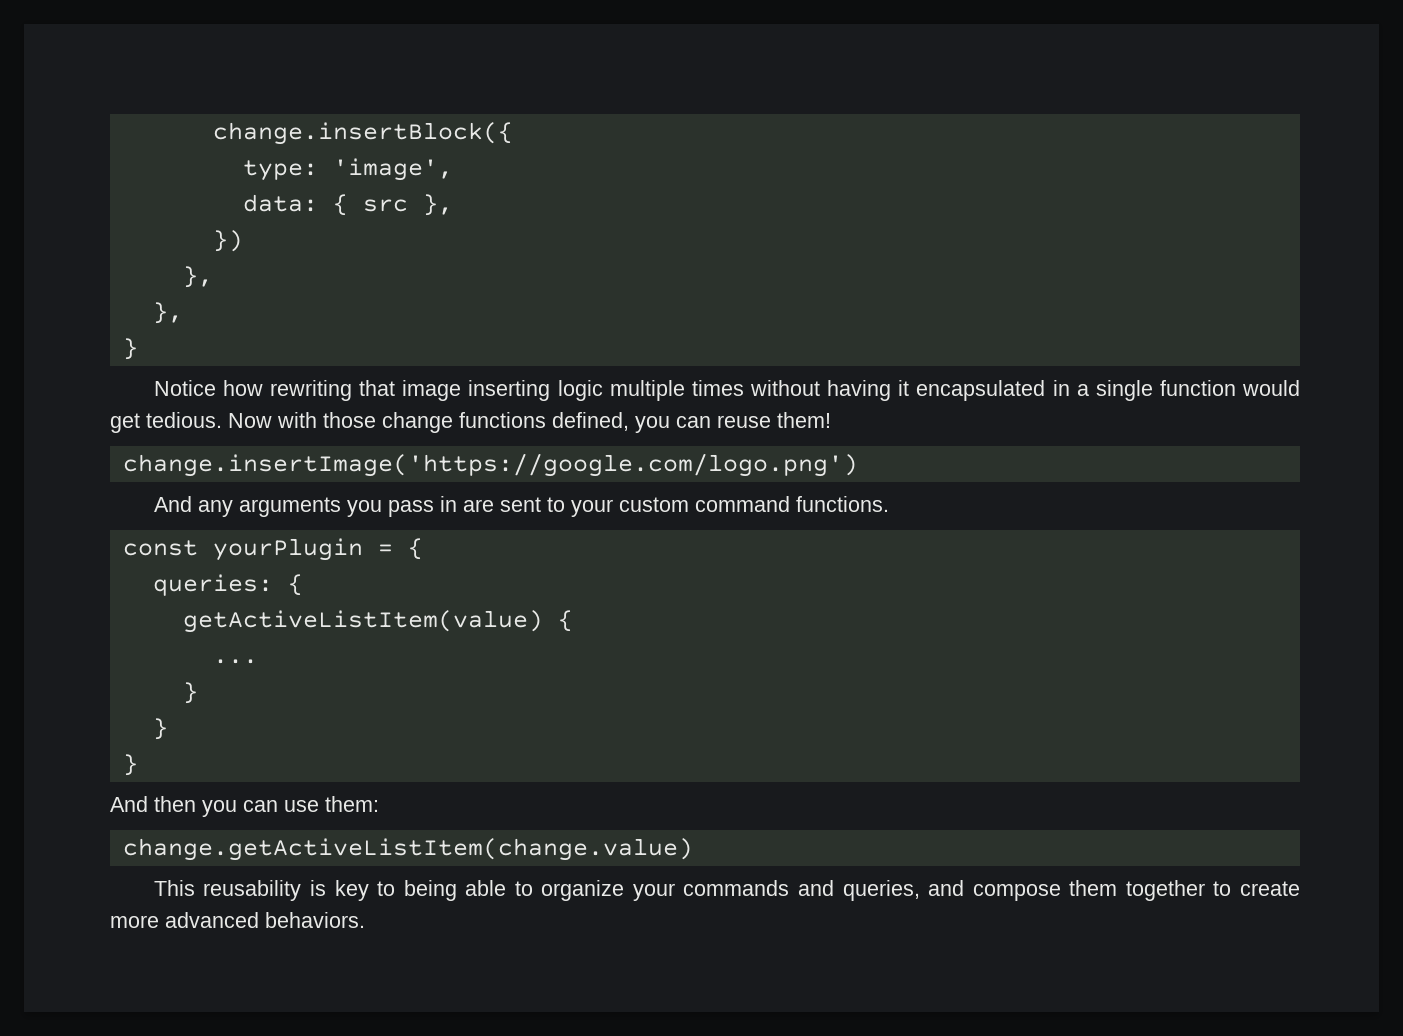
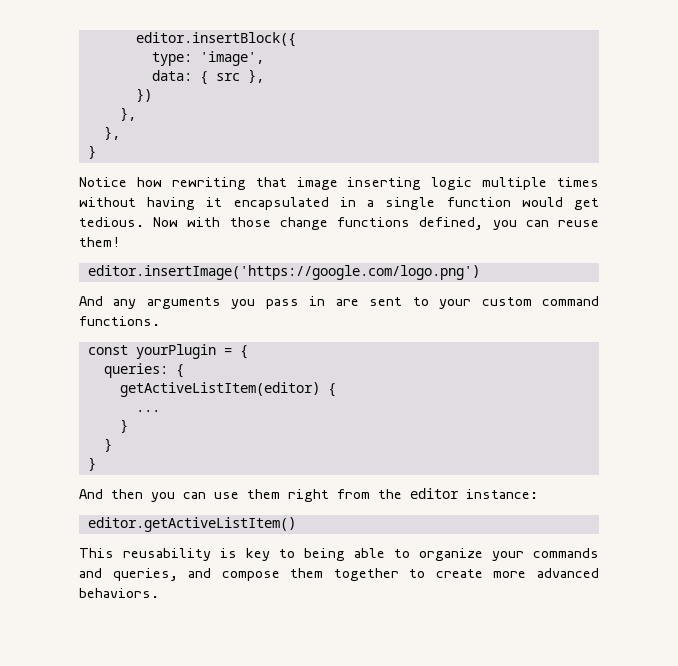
[212,122,513,145] change.insertBlock({ -> [135,32,296,47] editor.insertBlock({
[122,453,858,477] change.insertImage('https://google.com/logo.png') -> [87,265,480,280] editor.insertImage('https://google.com/logo.png')
[182,610,543,633] getActiveListItem(value) -> [119,382,320,397] getActiveListItem(editor)
[325,796,379,812] [122,838,693,861] them: // change.getActiveListItem(change.value) -> [247,488,538,502] [87,517,296,532] them right from the editor instance: // editor.getActiveListItem()

